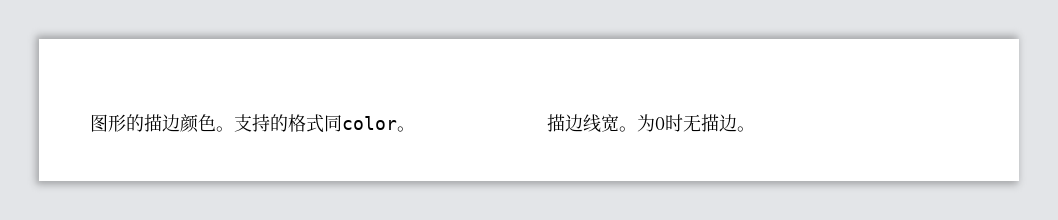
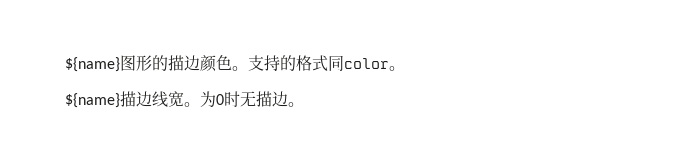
(90, 123) none -> [65,57,120,72] ${name}
(415, 129) none -> [65,93,120,108] ${name}

